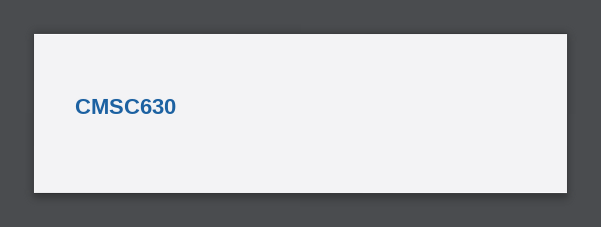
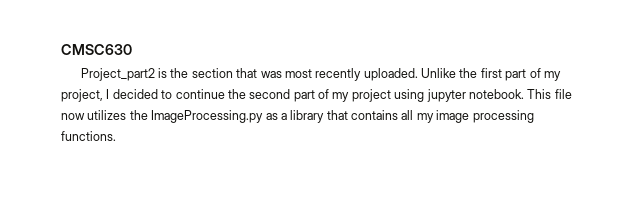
(177, 106) none -> [80,68,561,81] [61,89,572,102] [61,110,534,123] [61,131,116,141] // Project_part2 is the section that was most recently uploaded. Unlike the first part of my project, I decided to continue the second part of my project using jupyter notebook. This file now utilizes the ImageProcessing.py as a library that contains all my image processing functions.

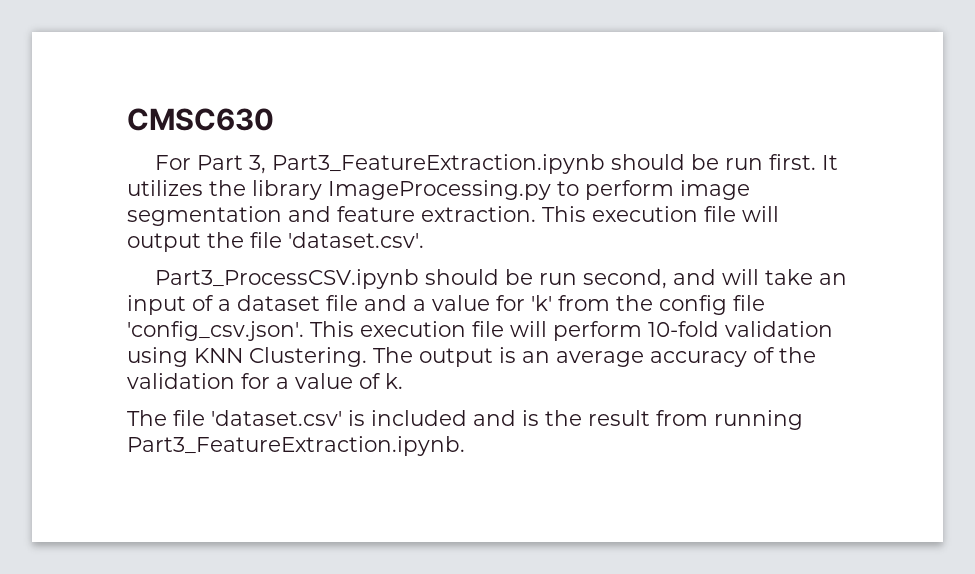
[80,68,561,81] [61,89,572,102] [61,110,534,123] [61,131,116,141] Project_part2 is the section that was most recently uploaded. Unlike the first part of my project, I decided to continue the second part of my project using jupyter notebook. This file now utilizes the ImageProcessing.py as a library that contains all my image processing functions. -> [155,154,839,174] [127,180,750,200] [127,206,779,226] [127,232,424,252] [155,269,848,289] [127,295,765,315] [127,321,833,341] [127,347,816,367] [127,373,403,389] [127,410,803,430] [127,436,465,456] For Part 3, Part3_FeatureExtraction.ipynb should be run first. It utilizes the library ImageProcessing.py to perform image segmentation and feature extraction. This execution file will output the file 'dataset.csv'. // Part3_ProcessCSV.ipynb should be run second, and will take an input of a dataset file and a value for 'k' from the config file 'config_csv.json'. This execution file will perform 10-fold validation using KNN Clustering. The output is an average accuracy of the validation for a value of k. // The file 'dataset.csv' is included and is the result from running Part3_FeatureExtraction.ipynb.

